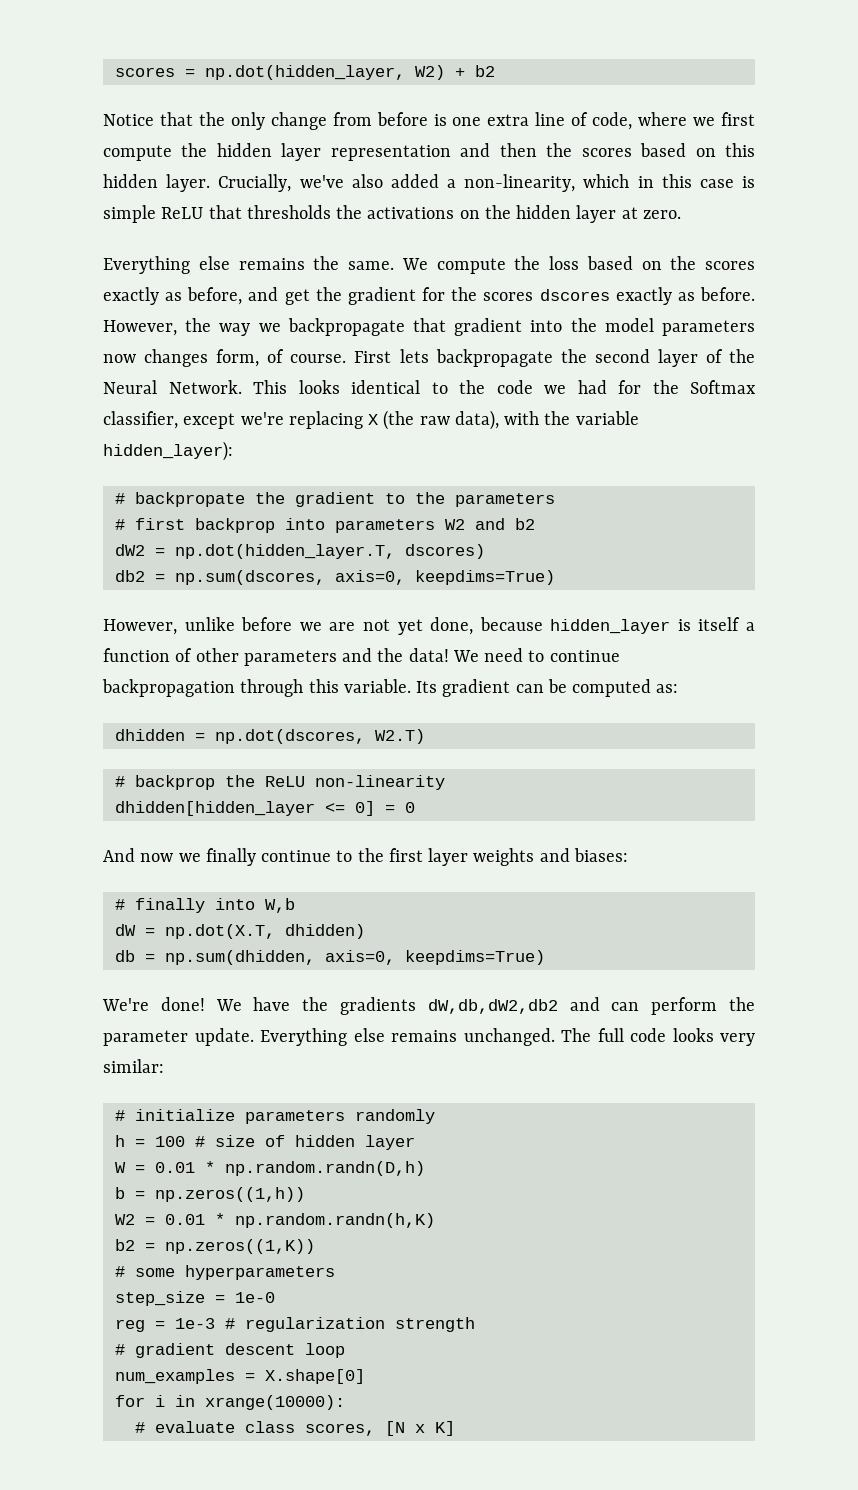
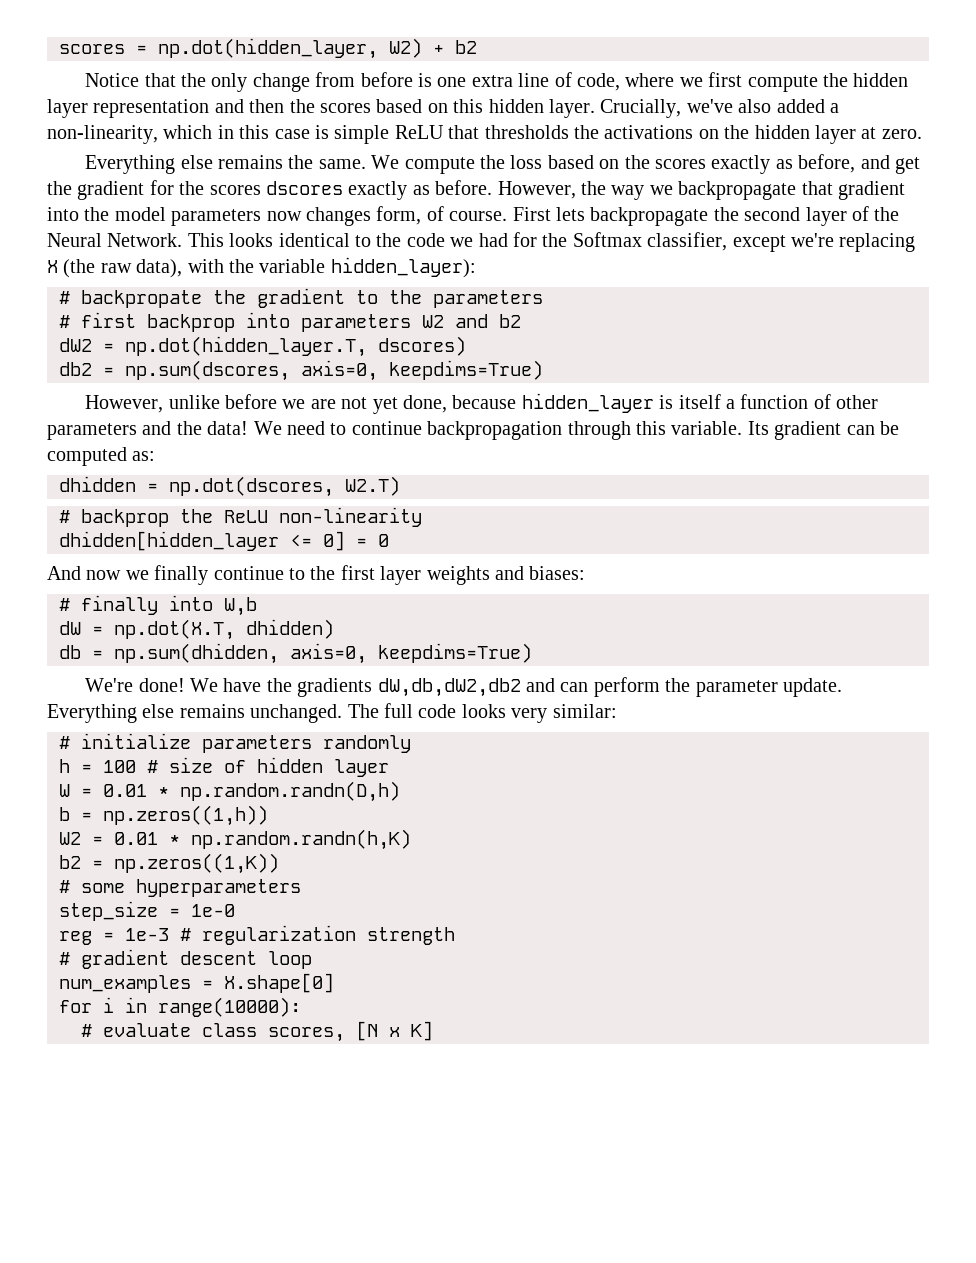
[204,1395,345,1410] xrange(10000): -> [158,997,301,1017] range(10000):

